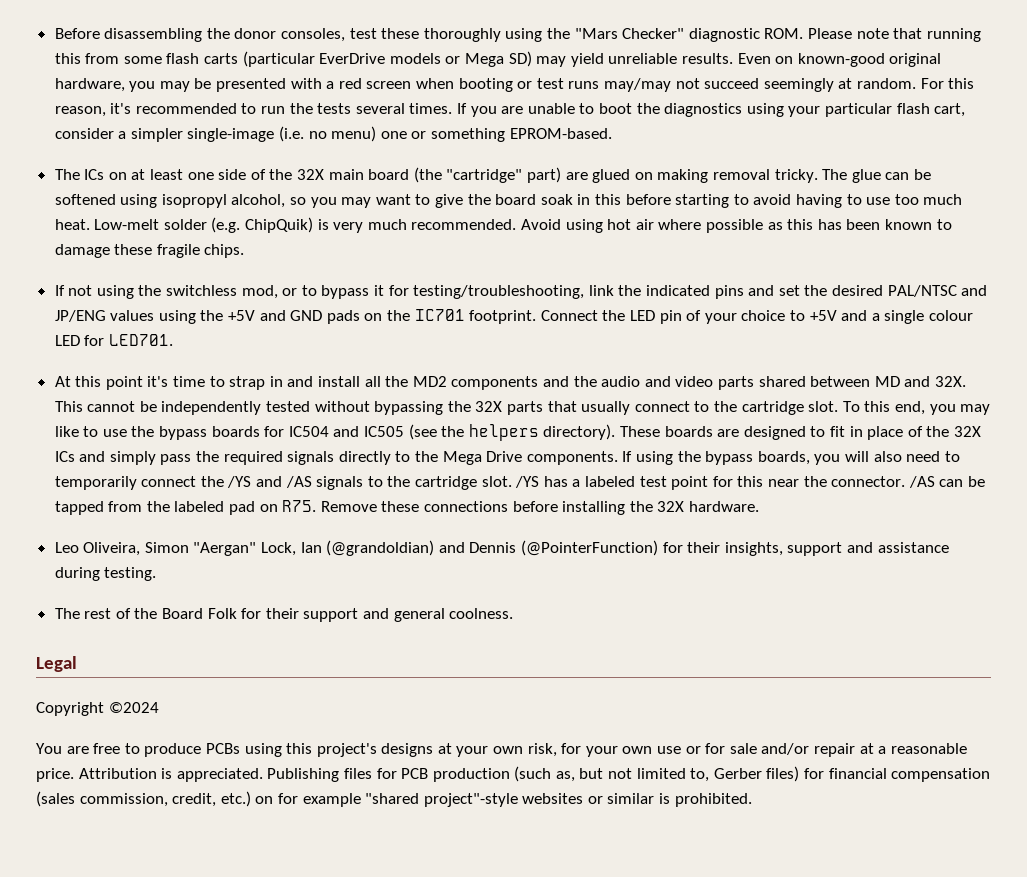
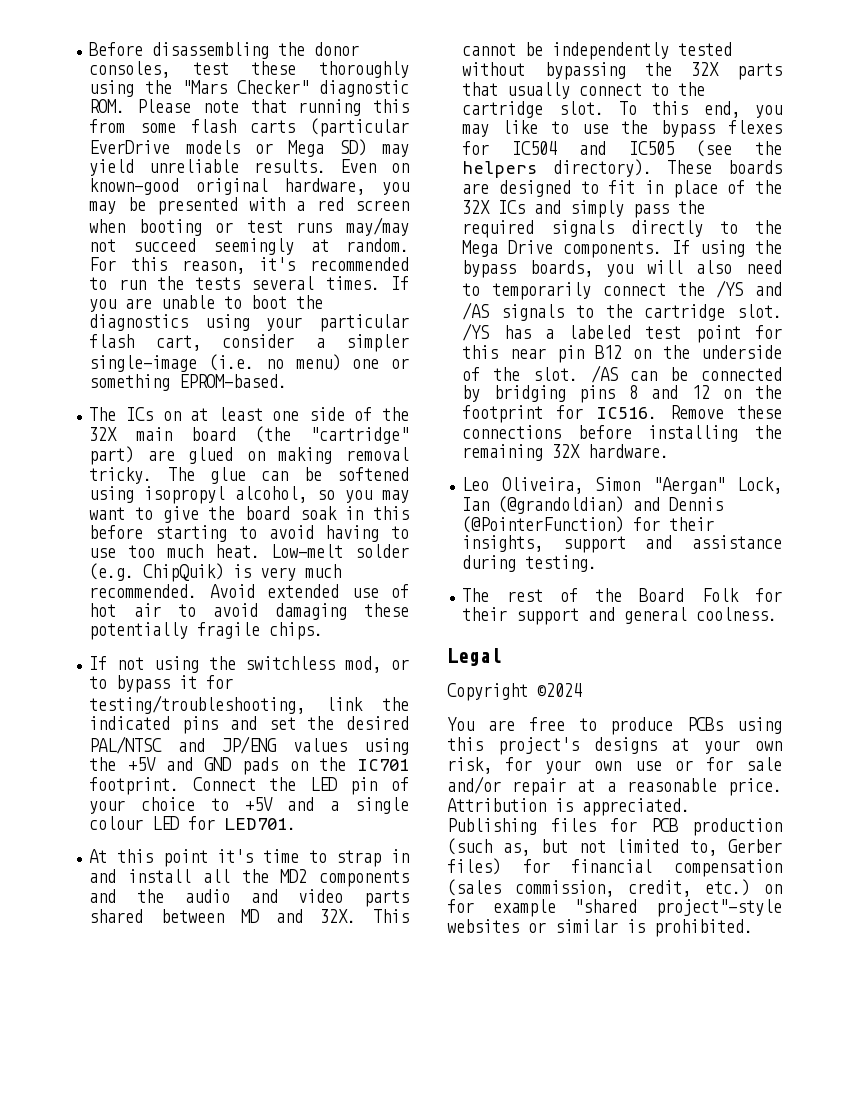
[565,219,952,233] [54,244,153,258] using hot air where possible as this has been known to damage these -> [267,584,409,598] [89,603,409,620] [89,622,189,640] extended use of hot air to avoid damaging these potentially
[211,426,260,437] boards -> [728,120,782,134] flexes
[803,476,985,488] [54,500,317,515] the connector. /AS can be tapped from the labeled pad on R75. -> [556,345,782,363] [462,365,782,383] [462,385,782,403] [462,405,658,423] pin B12 on the underside of the slot. /AS can be connected by bridging pins 8 and 12 on the footprint for IC516.
(653, 506) none -> [462,444,544,461] remaining

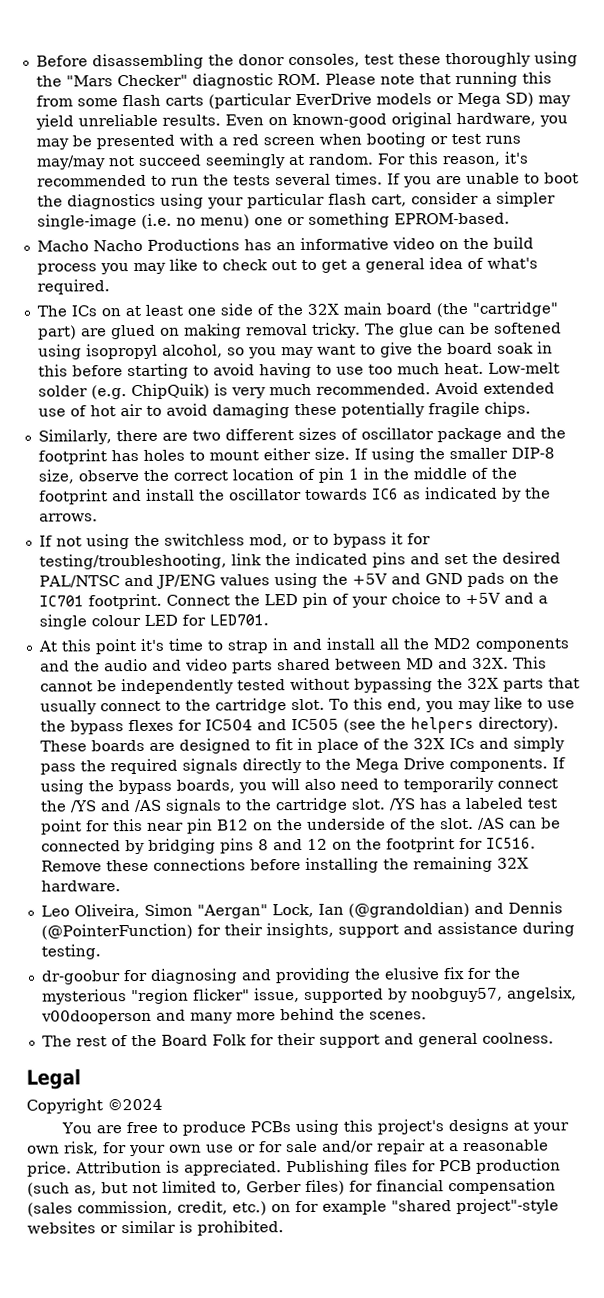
(288, 381) none -> [36,236,534,252] [36,257,538,275] [36,279,110,295] // Macho Nacho Productions has an informative video on the build process you may like to check out to get a general idea of what's required.
(324, 631) none -> [37,427,566,445] [37,447,555,465] [37,466,517,484] [38,486,551,505] [38,513,98,522] // Similarly, there are two different sizes of oscillator package and the footprint has holes to mount either size. If using the smaller DIP-8 size, observe the correct location of pin 1 in the middle of the footprint and install the oscillator towards IC6 as indicated by the arrows.
(598, 563) none -> [40,967,521,985] [41,986,577,1005] [40,1007,427,1025] // dr-goobur for diagnosing and providing the elusive fix for the mysterious "region flicker" issue, supported by noobguy57, angelsix, v00dooperson and many more behind the scenes.

